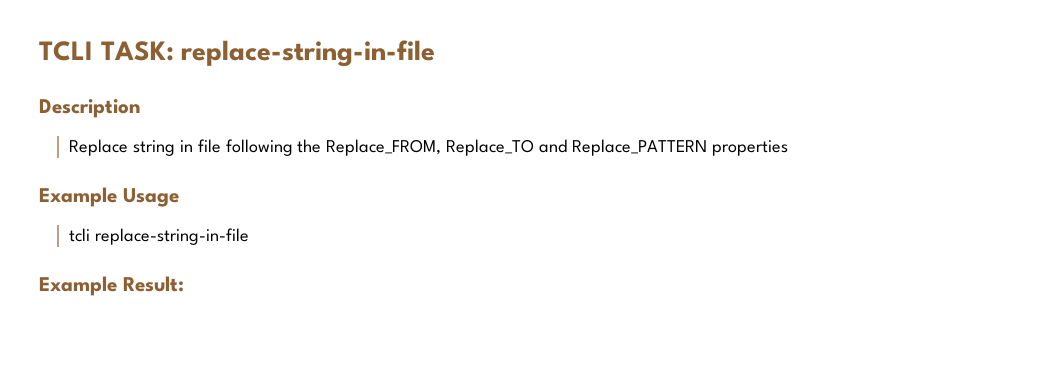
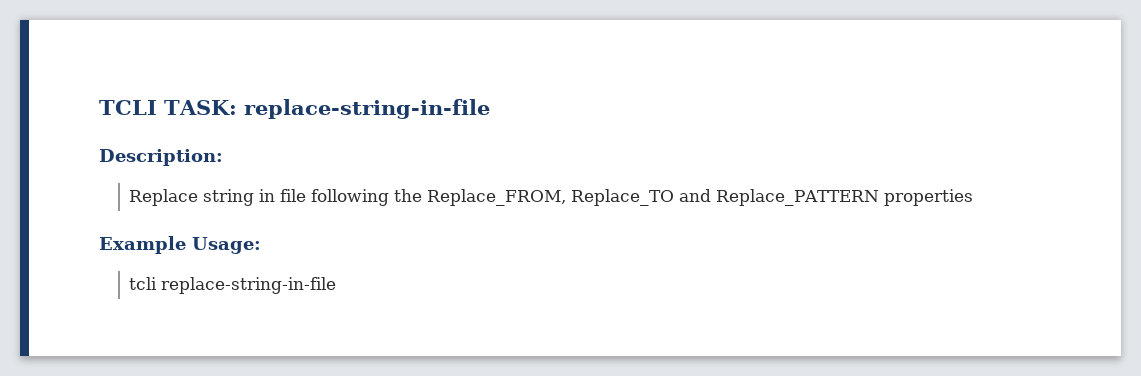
[39,99,141,118] Description -> [99,149,223,166] Description:
[123,188,179,207] Usage -> [192,237,261,254] Usage:
[39,276,184,296] // Example Result: -> (337, 285) none

